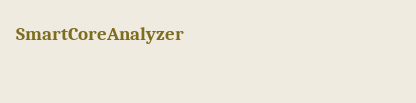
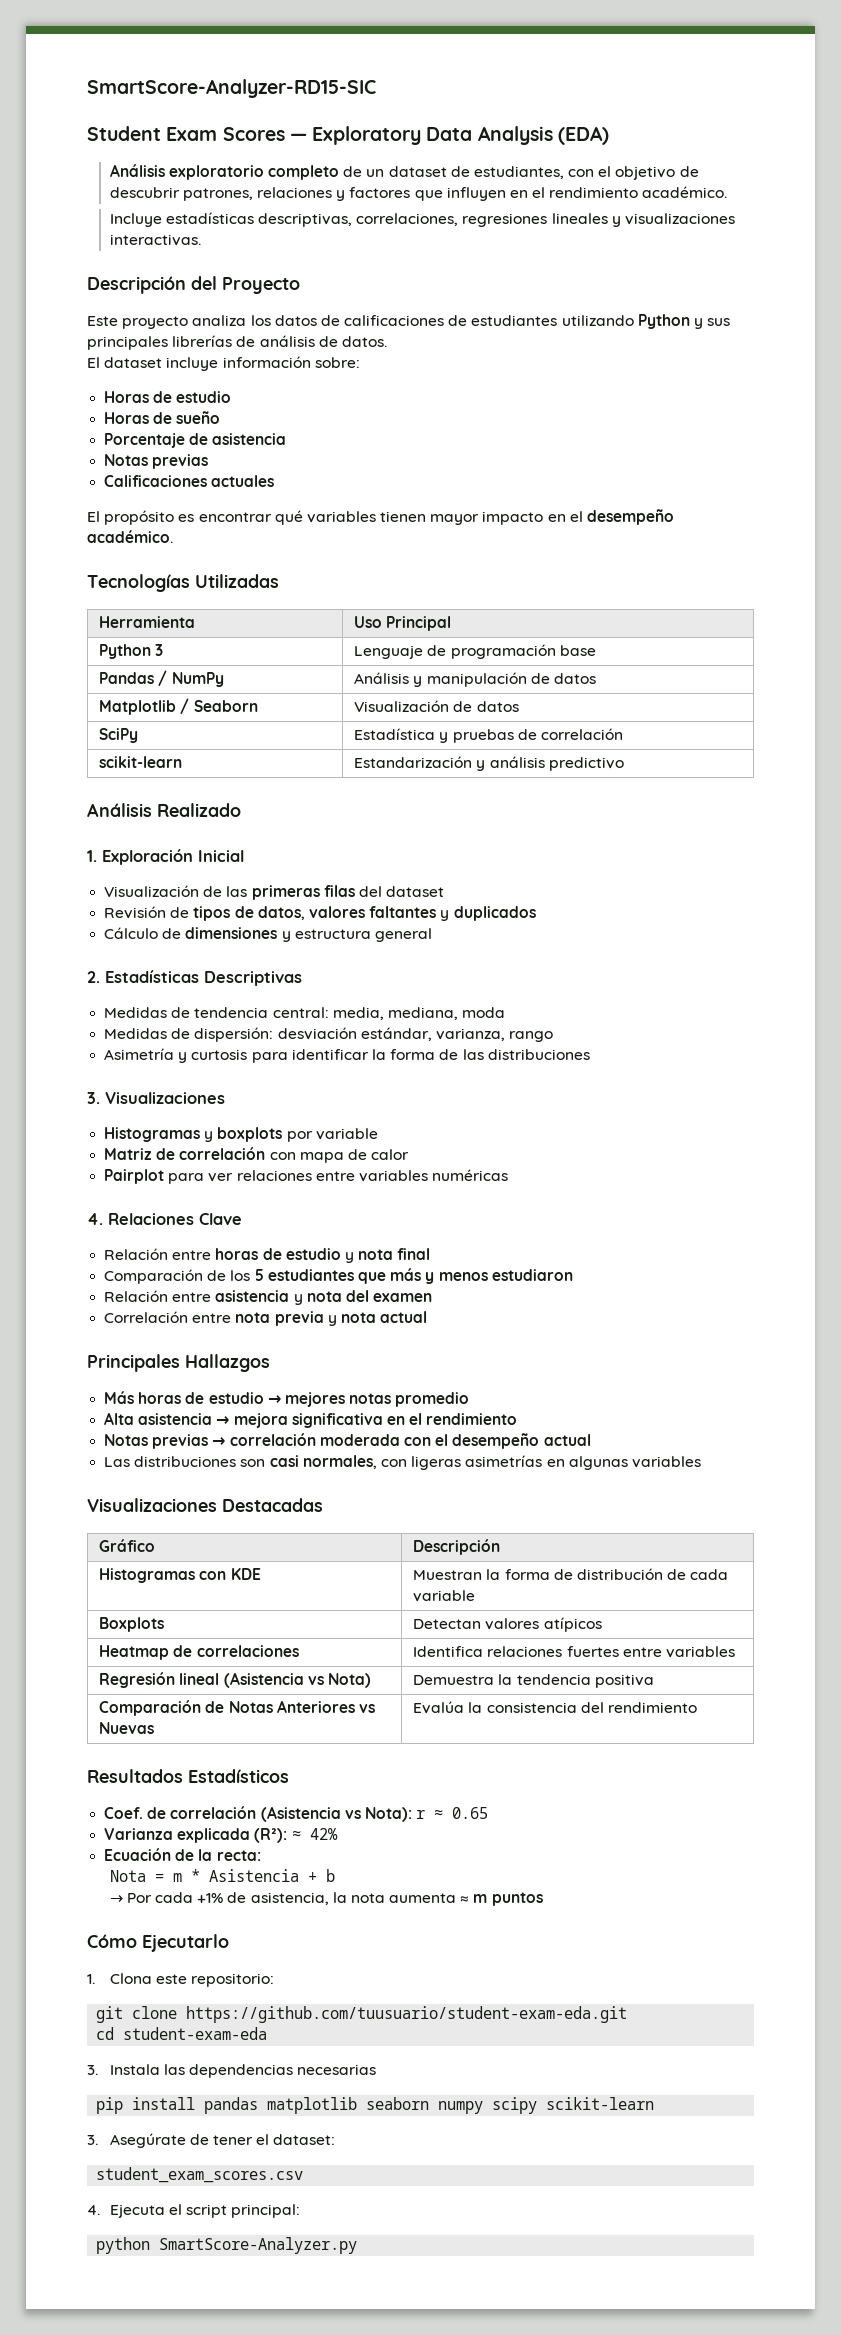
[16,27,184,44] SmartCoreAnalyzer -> [87,79,376,98] [87,126,609,145] [109,164,699,180] [109,186,728,201] [109,212,735,227] [109,234,201,246] [87,276,300,294] [87,314,731,329] [87,335,387,350] [87,356,360,371] [104,391,232,403] [104,411,221,424] [104,433,287,448] [104,454,209,469] [104,475,275,487] [87,509,675,525] [87,530,173,543] [87,574,279,592] [99,616,196,628] [354,616,452,631] [99,644,164,659] [354,644,596,659] [99,670,224,687] [354,672,596,687] [99,698,258,715] [354,700,519,712] [99,728,139,743] [354,728,623,743] [99,756,183,768] [354,756,624,771] [87,803,241,817] [87,849,244,865] [104,885,445,900] [104,906,536,921] [104,927,432,942] [87,970,302,986] [104,1007,506,1020] [104,1027,554,1042] [104,1048,590,1063] [87,1092,225,1104] [104,1127,378,1142] [104,1147,410,1163] [104,1169,509,1184] [87,1213,242,1225] [104,1248,431,1263] [104,1268,573,1284] [104,1290,433,1305] [104,1311,428,1326] [87,1354,270,1372] [104,1391,470,1407] [104,1412,518,1428] [104,1433,591,1449] [104,1455,701,1470] [87,1498,323,1512] [99,1539,156,1552] [413,1539,501,1555] [99,1568,261,1583] [413,1568,729,1580] [413,1590,476,1602] [99,1617,165,1632] [413,1617,602,1632] [99,1645,299,1660] [413,1646,735,1658] [99,1672,371,1688] [413,1674,654,1688] [99,1700,375,1716] [99,1722,155,1734] [413,1701,697,1714] [87,1769,289,1783] [104,1806,489,1822] [104,1828,338,1843] [104,1848,261,1861] [109,1869,335,1882] [109,1892,543,1906] [87,1934,229,1952] [87,1973,274,1987] [96,2006,628,2023] [96,2027,268,2040] [87,2064,377,2078] [96,2097,655,2114] [87,2133,336,2148] [96,2167,304,2183] [87,2204,301,2218] [96,2237,358,2254] SmartScore-Analyzer-RD15-SIC // Student Exam Scores — Exploratory Data Analysis (EDA) // Análisis exploratorio completo de un dataset de estudiantes, con el objetivo de descubrir patrones, relaciones y factores que influyen en el rendimiento académico. // Incluye estadísticas descriptivas, correlaciones, regresiones lineales y visualizaciones interactivas. // Descripción del Proyecto // Este proyecto analiza los datos de calificaciones de estudiantes utilizando Python y sus principales librerías de análisis de datos. // El dataset incluye información sobre: // Horas de estudio // Horas de sueño // Porcentaje de asistencia // Notas previas // Calificaciones actuales // El propósito es encontrar qué variables tienen mayor impacto en el desempeño académico. // Tecnologías Utilizadas // Herramienta | Uso Principal // Python 3 | Lenguaje de programación base // Pandas / NumPy | Análisis y manipulación de datos // Matplotlib / Seaborn | Visualización de datos // SciPy | Estadística y pruebas de correlación // scikit-learn | Estandarización y análisis predictivo // Análisis Realizado // 1. Exploración Inicial // Visualización de las primeras filas del dataset // Revisión de tipos de datos, valores faltantes y duplicados // Cálculo de dimensiones y estructura general // 2. Estadísticas Descriptivas // Medidas de tendencia central: media, mediana, moda // Medidas de dispersión: desviación estándar, varianza, rango // Asimetría y curtosis para identificar la forma de las distribuciones // 3. Visualizaciones // Histogramas y boxplots por variable // Matriz de correlación con mapa de calor // Pairplot para ver relaciones entre variables numéricas // 4. Relaciones Clave // Relación entre horas de estudio y nota final // Comparación de los 5 estudiantes que más y menos estudiaron // Relación entre asistencia y nota del examen // Correlación entre nota previa y nota actual // Principales Hallazgos // Más horas de estudio → mejores notas promedio // Alta asistencia → mejora significativa en el rendimiento // Notas previas → correlación moderada con el desempeño actual // Las distribuciones son casi normales, con ligeras asimetrías en algunas variables // Visualizaciones Destacadas // Gráfico | Descripción // Histogramas con KDE | Muestran la forma de distribución de cada variable // Boxplots | Detectan valores atípicos // Heatmap de correlaciones | Identifica relaciones fuertes entre variables // Regresión lineal (Asistencia vs Nota) | Demuestra la tendencia positiva // Comparación de Notas Anteriores vs Nuevas | Evalúa la consistencia del rendimiento // Resultados Estadísticos // Coef. de correlación (Asistencia vs Nota): r ≈ 0.65 // Varianza explicada (R²): ≈ 42% // Ecuación de la recta: // Nota = m * Asistencia + b // → Por cada +1% de asistencia, la nota aumenta ≈ m puntos // Cómo Ejecutarlo // 1. Clona este repositorio: // git clone https://github.com/tuusuario/student-exam-eda.git // cd student-exam-eda // 3. Instala las dependencias necesarias // pip install pandas matplotlib seaborn numpy scipy scikit-learn // 3. Asegúrate de tener el dataset: // student_exam_scores.csv // 4. Ejecuta el script principal: // python SmartScore-Analyzer.py

